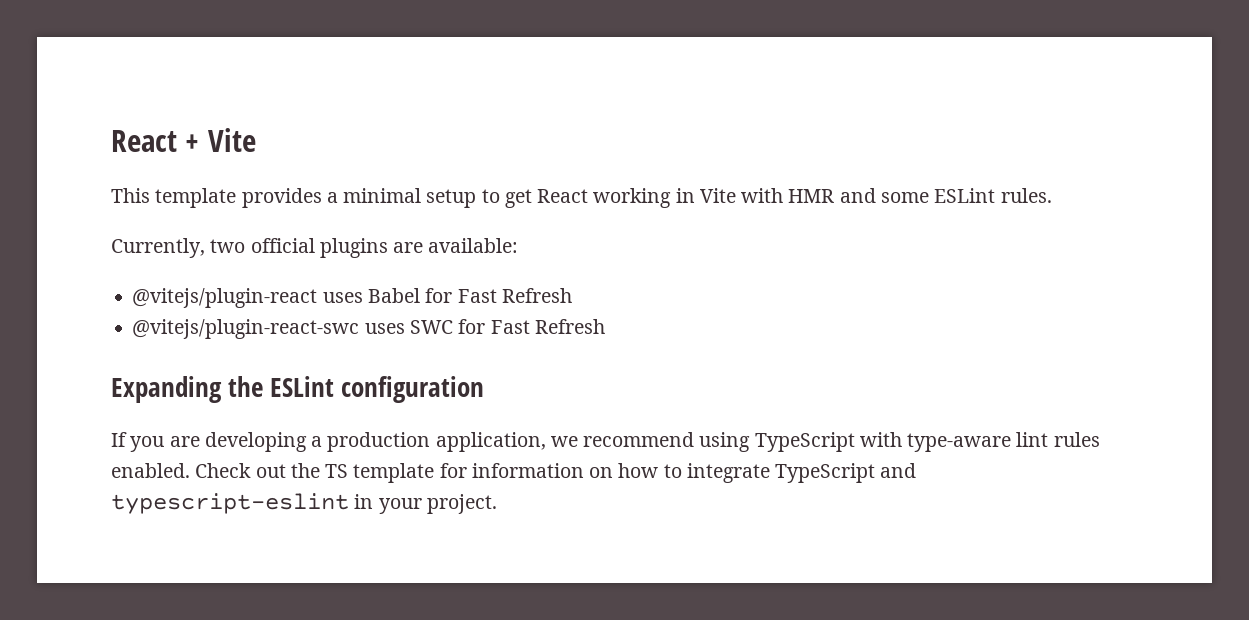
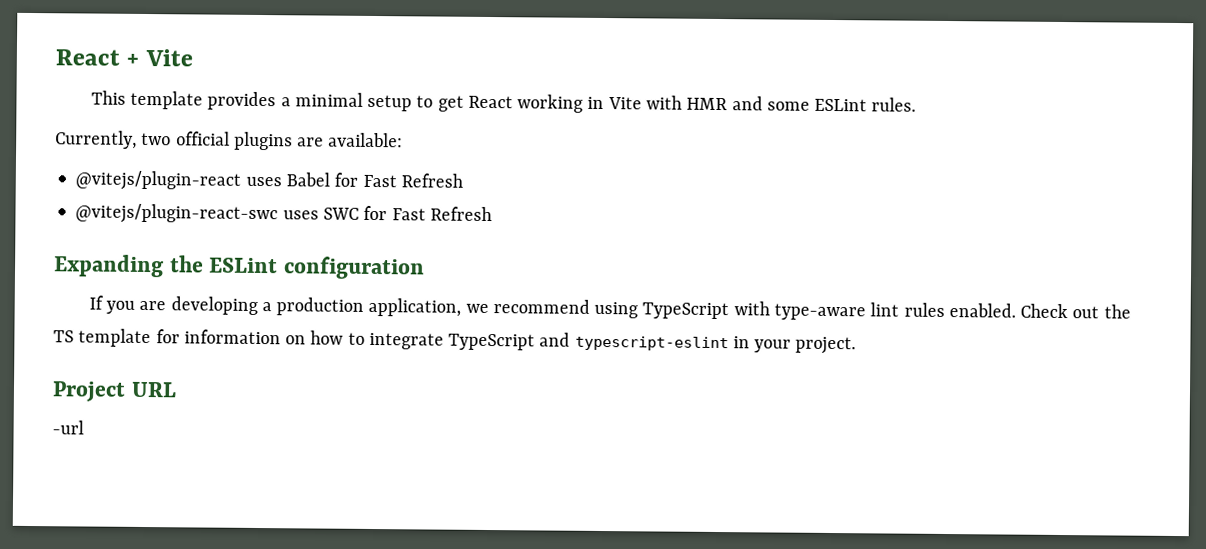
(497, 504) none -> [52,381,177,402] [52,420,84,435] // Project URL // -url

